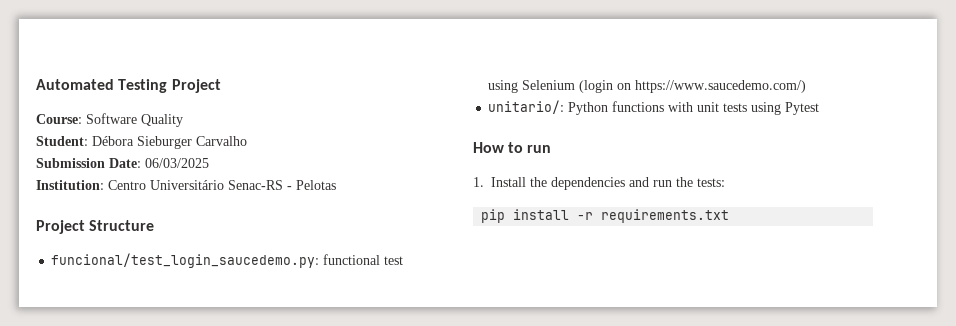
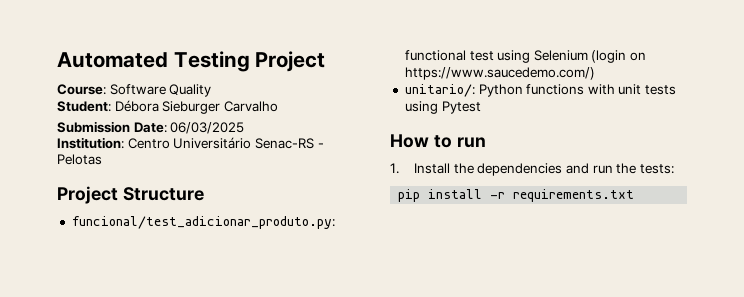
[51,253,320,268] funcional/test_login_saucedemo.py: -> [71,216,335,229] funcional/test_adicionar_produto.py:

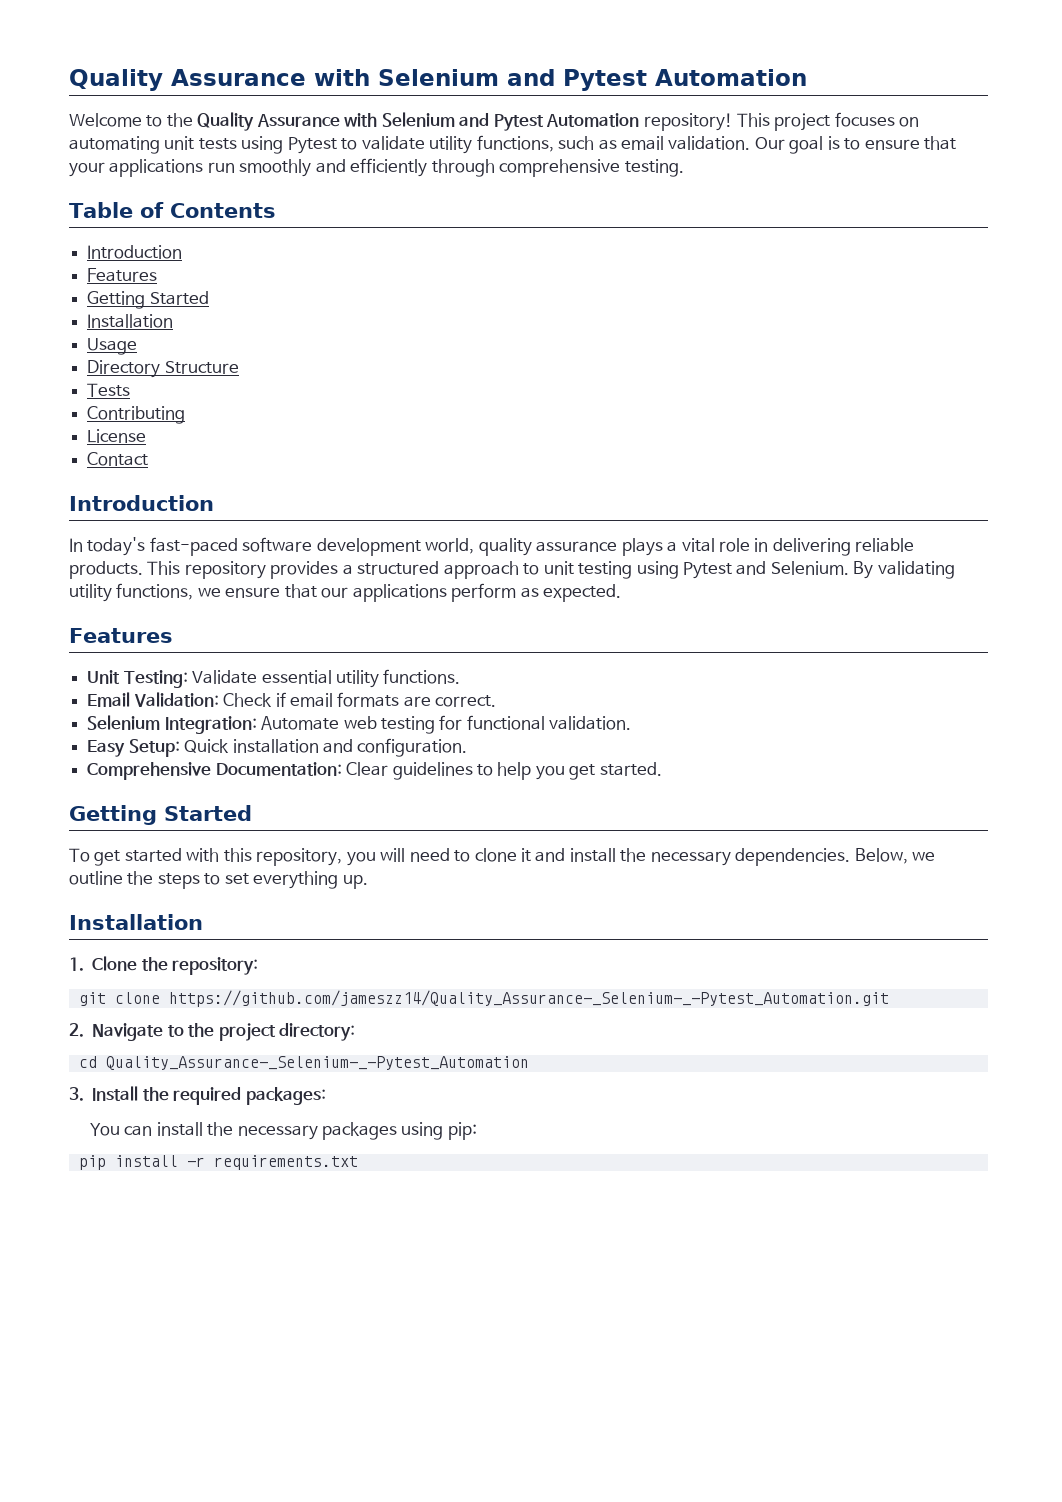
[57,51,326,72] [57,84,212,97] [57,100,278,114] [57,121,245,134] [57,137,324,149] [57,154,102,165] [57,186,204,204] [71,216,335,229] [404,50,647,63] [404,67,595,80] [404,84,677,97] [404,101,481,114] [390,134,486,148] [390,163,674,176] Automated Testing Project // Course: Software Quality // Student: Débora Sieburger Carvalho // Submission Date: 06/03/2025 // Institution: Centro Universitário Senac-RS - Pelotas // Project Structure // funcional/test_adicionar_produto.py: functional test using Selenium (login on https://www.saucedemo.com/) // unitario/: Python functions with unit tests using Pytest // How to run // 1. Install the dependencies and run the tests: -> [69,69,807,91] [69,112,920,131] [69,135,957,154] [69,158,684,177] [69,202,276,218] [87,245,183,259] [87,268,158,282] [87,291,209,309] [87,314,174,328] [87,338,138,355] [87,360,239,378] [87,383,131,397] [87,406,186,424] [87,429,147,443] [87,452,149,466] [69,495,214,511] [69,537,915,556] [69,561,955,579] [69,583,622,602] [69,628,173,643] [87,669,461,688] [87,692,497,707] [87,715,632,734] [87,738,468,757] [87,762,662,780] [69,805,252,825] [69,848,936,866] [69,871,368,889] [69,914,203,930] [69,956,259,975] [78,990,889,1007] [69,1023,356,1041] [78,1056,529,1070] [69,1086,326,1105] [89,1122,477,1140] Quality Assurance with Selenium and Pytest Automation // Welcome to the Quality Assurance with Selenium and Pytest Automation repository! This project focuses on automating unit tests using Pytest to validate utility functions, such as email validation. Our goal is to ensure that your applications run smoothly and efficiently through comprehensive testing. // Table of Contents // Introduction // Features // Getting Started // Installation // Usage // Directory Structure // Tests // Contributing // License // Contact // Introduction // In today's fast-paced software development world, quality assurance plays a vital role in delivering reliable products. This repository provides a structured approach to unit testing using Pytest and Selenium. By validating utility functions, we ensure that our applications perform as expected. // Features // Unit Testing: Validate essential utility functions. // Email Validation: Check if email formats are correct. // Selenium Integration: Automate web testing for functional validation. // Easy Setup: Quick installation and configuration. // Comprehensive Documentation: Clear guidelines to help you get started. // Getting Started // To get started with this repository, you will need to clone it and install the necessary dependencies. Below, we outline the steps to set everything up. // Installation // 1. Clone the repository: // git clone https://github.com/jameszz14/Quality_Assurance-_Selenium-_-Pytest_Automation.git // 2. Navigate to the project directory: // cd Quality_Assurance-_Selenium-_-Pytest_Automation // 3. Install the required packages: // You can install the necessary packages using pip:

